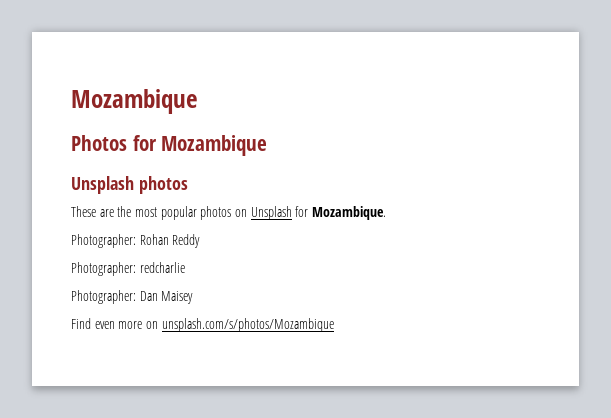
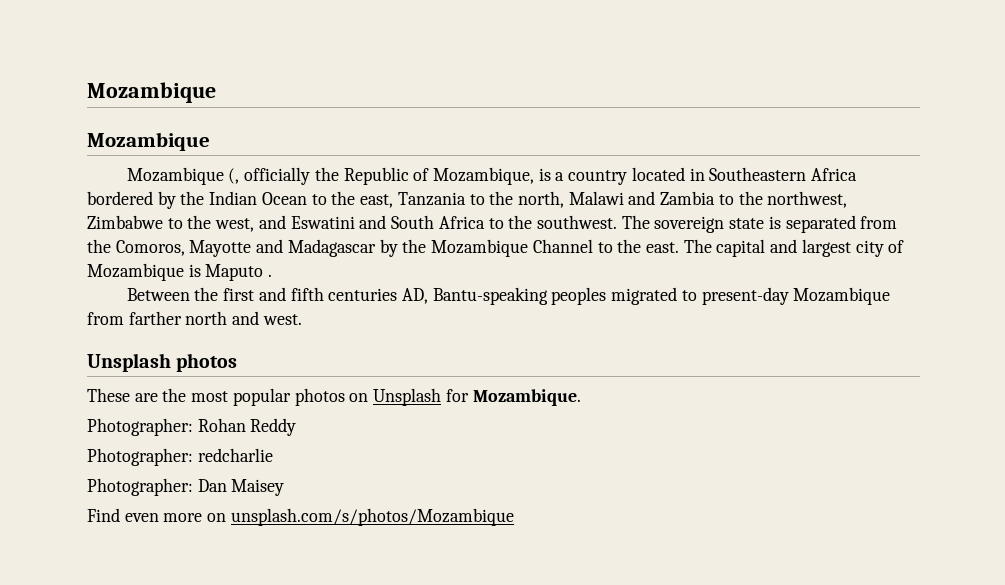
[71,89,198,114] [71,135,268,156] Mozambique // Photos for Mozambique -> [87,82,216,103] [87,132,210,151] [126,167,858,185] [87,191,848,209] [87,215,898,233] [87,239,905,257] [87,263,273,281] [126,287,891,305] [87,311,302,325] Mozambique // Mozambique // Mozambique (, officially the Republic of Mozambique, is a country located in Southeastern Africa bordered by the Indian Ocean to the east, Tanzania to the north, Malawi and Zambia to the northwest, Zimbabwe to the west, and Eswatini and South Africa to the southwest. The sovereign state is separated from the Comoros, Mayotte and Madagascar by the Mozambique Channel to the east. The capital and largest city of Mozambique is Maputo . // Between the first and fifth centuries AD, Bantu-speaking peoples migrated to present-day Mozambique from farther north and west.

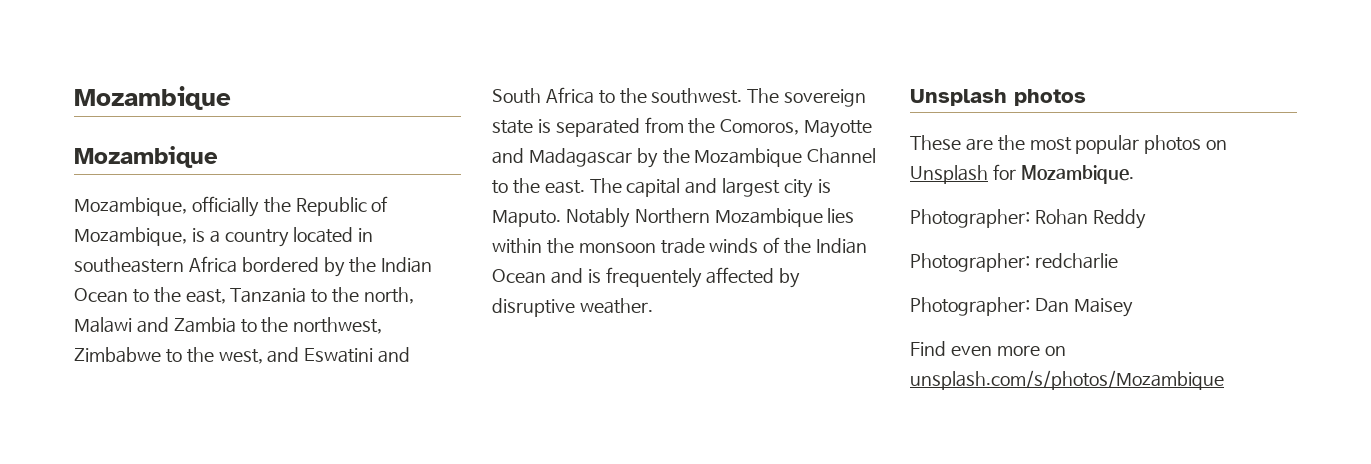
[126,167,240,185] Mozambique (, -> [74,197,187,216] Mozambique,
[709,167,807,181] Southeastern -> [74,257,184,273] southeastern
[888,240,905,253] [87,263,273,281] [126,287,891,305] [87,311,302,325] of Mozambique is Maputo . // Between the first and fifth centuries AD, Bantu-speaking peoples migrated to present-day Mozambique from farther north and west. -> [817,179,831,193] [492,208,855,228] [492,237,868,254] [492,267,801,288] [492,298,653,317] is Maputo. Notably Northern Mozambique lies within the monsoon trade winds of the Indian Ocean and is frequentely affected by disruptive weather.

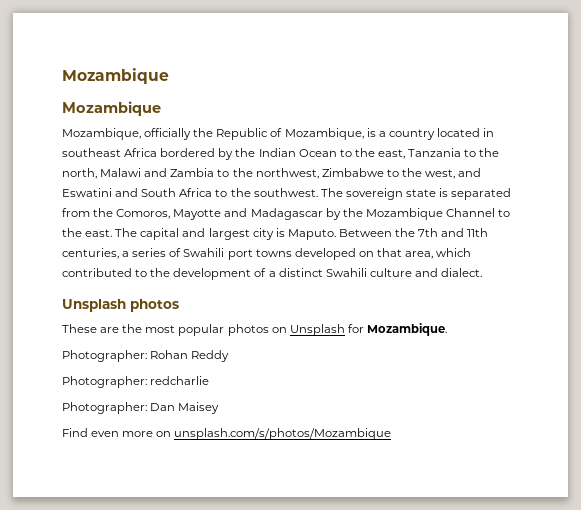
[74,257,184,273] southeastern -> [62,148,121,157] southeast
[565,208,855,228] [492,237,868,254] [492,267,801,288] [492,298,653,317] Notably Northern Mozambique lies within the monsoon trade winds of the Indian Ocean and is frequentely affected by disruptive weather. -> [338,228,489,237] [62,248,472,260] [62,268,483,280] Between the 7th and 11th centuries, a series of Swahili port towns developed on that area, which contributed to the development of a distinct Swahili culture and dialect.

